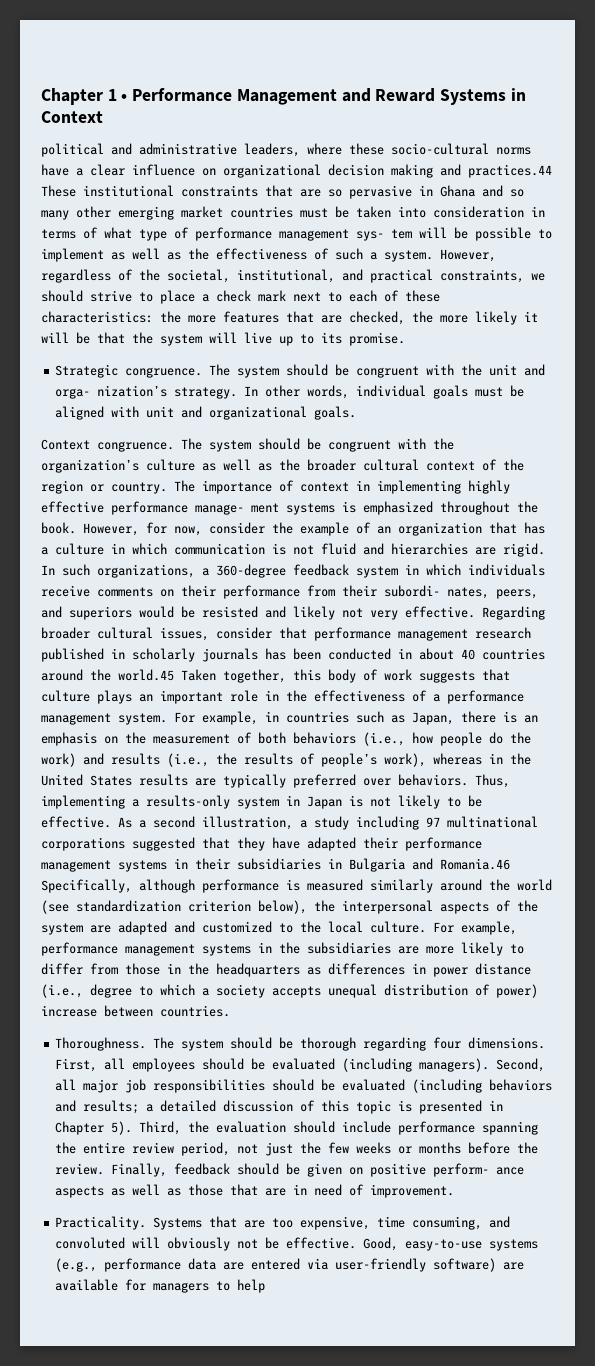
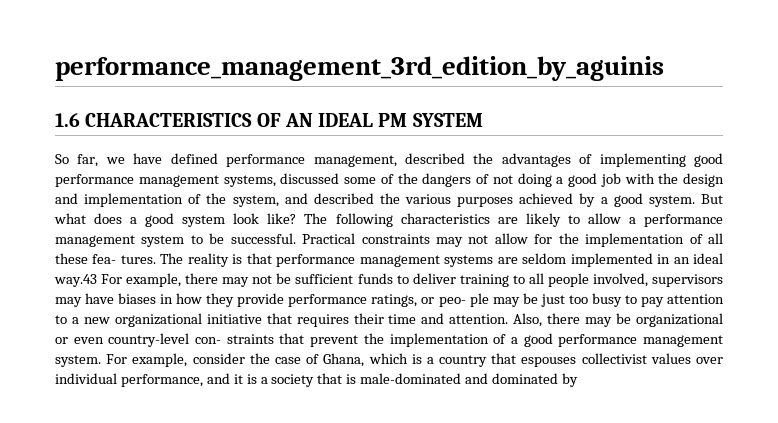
[41,88,526,105] [41,111,103,123] [41,143,531,157] [41,164,552,178] [41,185,524,199] [41,206,545,220] [41,227,552,241] [41,248,496,262] [41,269,545,283] [41,290,440,304] [41,311,538,325] [41,332,405,346] [55,364,546,378] [55,385,525,399] [55,406,357,420] [41,438,454,452] [41,459,524,473] [41,480,510,494] [41,501,538,515] [41,522,545,536] [41,543,545,557] [41,564,545,578] [41,585,538,599] [41,606,545,620] [41,627,531,641] [41,648,545,662] [41,669,510,683] [41,690,405,704] Chapter 1 • Performance Management and Reward Systems in Context // political and administrative leaders, where these socio-cultural norms have a clear influence on organizational decision making and practices.44 These institutional constraints that are so pervasive in Ghana and so many other emerging market countries must be taken into consideration in terms of what type of performance management sys- tem will be possible to implement as well as the effectiveness of such a system. However, regardless of the societal, institutional, and practical constraints, we should strive to place a check mark next to each of these characteristics: the more features that are checked, the more likely it will be that the system will live up to its promise. // Strategic congruence. The system should be congruent with the unit and orga- nization’s strategy. In other words, individual goals must be aligned with unit and organizational goals. // Context congruence. The system should be congruent with the organization’s culture as well as the broader cultural context of the region or country. The importance of context in implementing highly effective performance manage- ment systems is emphasized throughout the book. However, for now, consider the example of an organization that has a culture in which communication is not fluid and hierarchies are rigid. In such organizations, a 360-degree feedback system in which individuals receive comments on their performance from their subordi- nates, peers, and superiors would be resisted and likely not very effective. Regarding broader cultural issues, consider that performance management research published in scholarly journals has been conducted in about 40 countries around the world.45 Taken together, this body of work suggests that culture plays an important role in the effectiveness -> [55,56,664,81] [55,113,483,127] [55,153,723,167] [55,173,724,187] [55,193,723,207] [54,213,724,227] [55,233,724,247] [55,253,723,267] [54,273,723,287] [55,293,724,307] [55,313,723,327] [55,333,489,347] performance_management_3rd_edition_by_aguinis // 1.6 CHARACTERISTICS OF AN IDEAL PM SYSTEM // So far, we have defined performance management, described the advantages of implementing good performance management systems, discussed some of the dangers of not doing a good job with the design and implementation of the system, and described the various purposes achieved by a good system. But what does a good system look like? The following characteristics are likely to allow a performance management system to be successful. Practical constraints may not allow for the implementation of all these fea- tures. The reality is that performance management systems are seldom implemented in an ideal way.43 For example, there may not be sufficient funds to deliver training to all people involved, supervisors may have biases in how they provide performance ratings, or peo- ple may be just too busy to pay attention to a new organizational initiative that requires their time and attention. Also, there may be organizational or even country-level con- straints that prevent the implementation
(440, 698) none -> [523,333,553,347] good
[265,711,538,725] [41,732,531,746] [41,753,531,767] [41,774,510,788] [41,795,482,809] [41,816,538,830] [41,837,482,851] [41,858,510,872] [41,879,552,893] [41,900,538,914] [41,921,517,935] [41,942,524,956] [41,963,531,977] [41,984,538,998] [41,1005,230,1017] [55,1037,546,1051] [55,1058,546,1072] [55,1079,553,1093] [55,1100,504,1114] [55,1121,539,1135] [55,1142,539,1156] [55,1163,525,1177] [55,1184,455,1198] [55,1216,511,1230] [55,1237,539,1251] [55,1258,525,1272] [55,1279,266,1293] in countries such as Japan, there is an emphasis on the measurement of both behaviors (i.e., how people do the work) and results (i.e., the results of people’s work), whereas in the United States results are typically preferred over behaviors. Thus, implementing a results-only system in Japan is not likely to be effective. As a second illustration, a study including 97 multinational corporations suggested that they have adapted their performance management systems in their subsidiaries in Bulgaria and Romania.46 Specifically, although performance is measured similarly around the world (see standardization criterion below), the interpersonal aspects of the system are adapted and customized to the local culture. For example, performance management systems in the subsidiaries are more likely to differ from those in the headquarters as differences in power distance (i.e., degree to which a society accepts unequal distribution of power) increase between countries. // Thoroughness. The system should be thorough regarding four dimensions. First, all employees should be evaluated (including managers). Second, all major job responsibilities should be evaluated (including behaviors and results; a detailed discussion of this topic is presented in Chapter 5). Third, the evaluation should include performance spanning the entire review period, not just the few weeks or months before the review. Finally, feedback should be given on positive perform- ance aspects as well as those that are in need of improvement. // Practicality. Systems that are too expensive, time consuming, and convoluted will obviously not be effective. Good, easy-to-use systems (e.g., performance data are entered via user-friendly software) are available for managers to help -> [192,353,723,367] [55,373,578,387] consider the case of Ghana, which is a country that espouses collectivist values over individual performance, and it is a society that is male-dominated and dominated by

